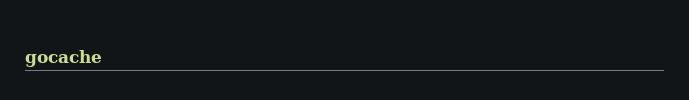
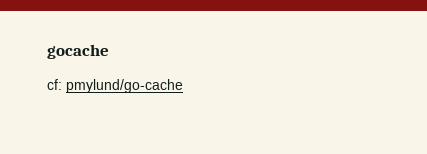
(102, 58) none -> [47,79,183,93] // cf: pmylund/go-cache

